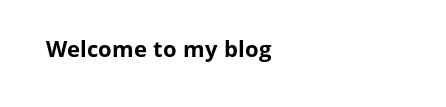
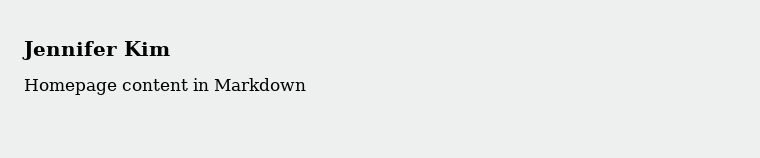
[46,40,272,62] Welcome to my blog -> [22,41,170,60] [24,78,306,95] Jennifer Kim // Homepage content in Markdown

